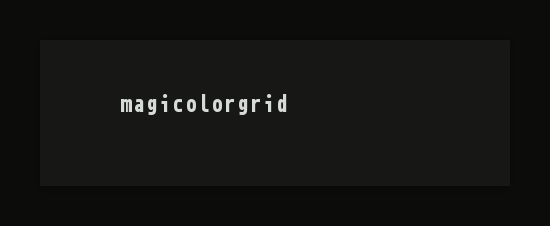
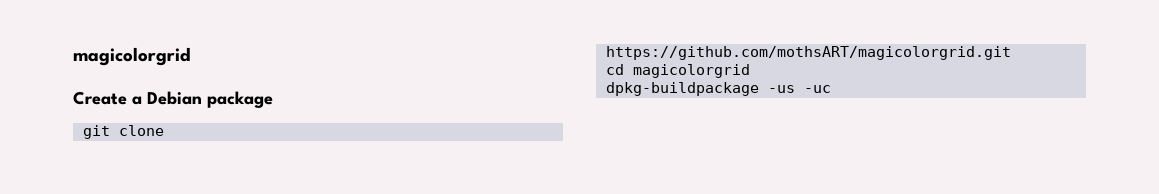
[119,94,288,115] magicolorgrid -> [73,47,191,66] [73,91,273,108] [82,125,164,139] [605,46,1011,60] [605,64,750,78] [605,82,831,96] magicolorgrid // Create a Debian package // git clone https://github.com/mothsART/magicolorgrid.git // cd magicolorgrid // dpkg-buildpackage -us -uc

